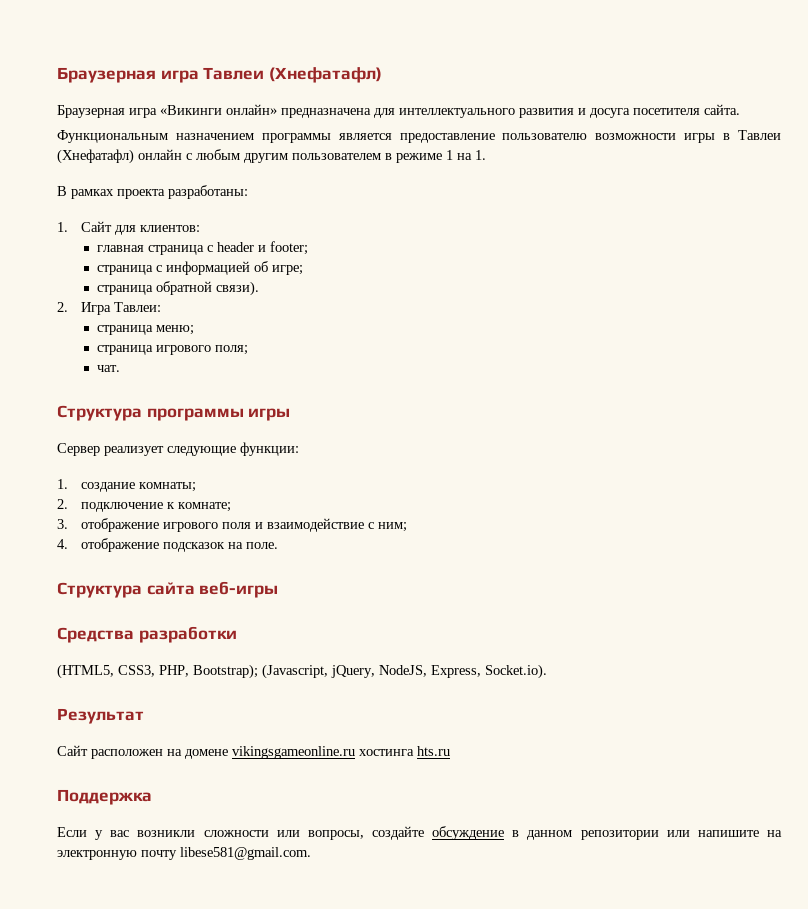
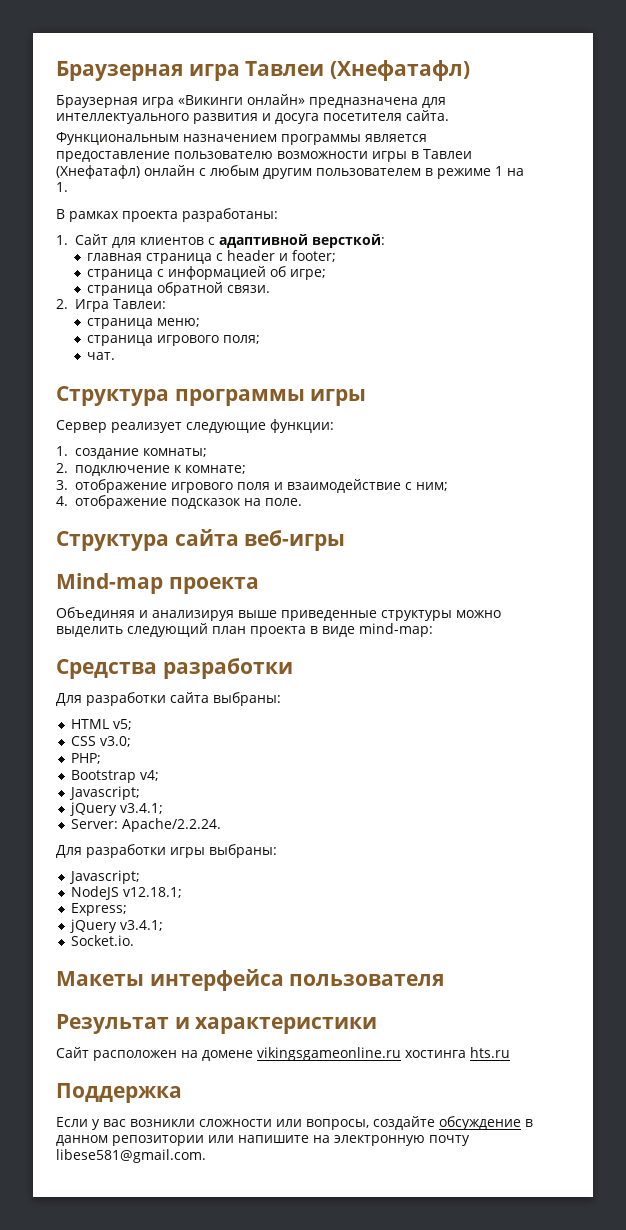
[140,225,201,232] клиентов: -> [139,234,385,248] клиентов с адаптивной версткой:
[216,281,260,296] связи). -> [226,285,270,293] связи.
[57,626,237,643] [57,664,547,679] Средства разработки // (HTML5, CSS3, PHP, Bootstrap); (Javascript, jQuery, NodeJS, Express, Socket.io). -> [56,573,259,594] [56,607,501,621] [56,623,433,637] [56,658,293,679] [56,692,281,706] [70,719,132,730] [70,736,131,747] [70,753,101,764] [70,770,159,783] [68,786,140,800] [69,802,163,816] [70,818,221,832] [56,844,277,858] [68,870,140,884] [70,886,182,900] [70,903,127,916] [69,919,163,933] [70,935,134,946] [56,969,445,991] Mind-map проекта // Объединяя и анализируя выше приведенные структуры можно выделить следующий план проекта в виде mind-map: // Средства разработки // Для разработки сайта выбраны: // HTML v5; // CSS v3.0; // PHP; // Bootstrap v4; // Javascript; // jQuery v3.4.1; // Server: Apache/2.2.24. // Для разработки игры выбраны: // Javascript; // NodeJS v12.18.1; // Express; // jQuery v3.4.1; // Socket.io. // Макеты интерфейса пользователя
(144, 716) none -> [174,1017,378,1034] и характеристики

